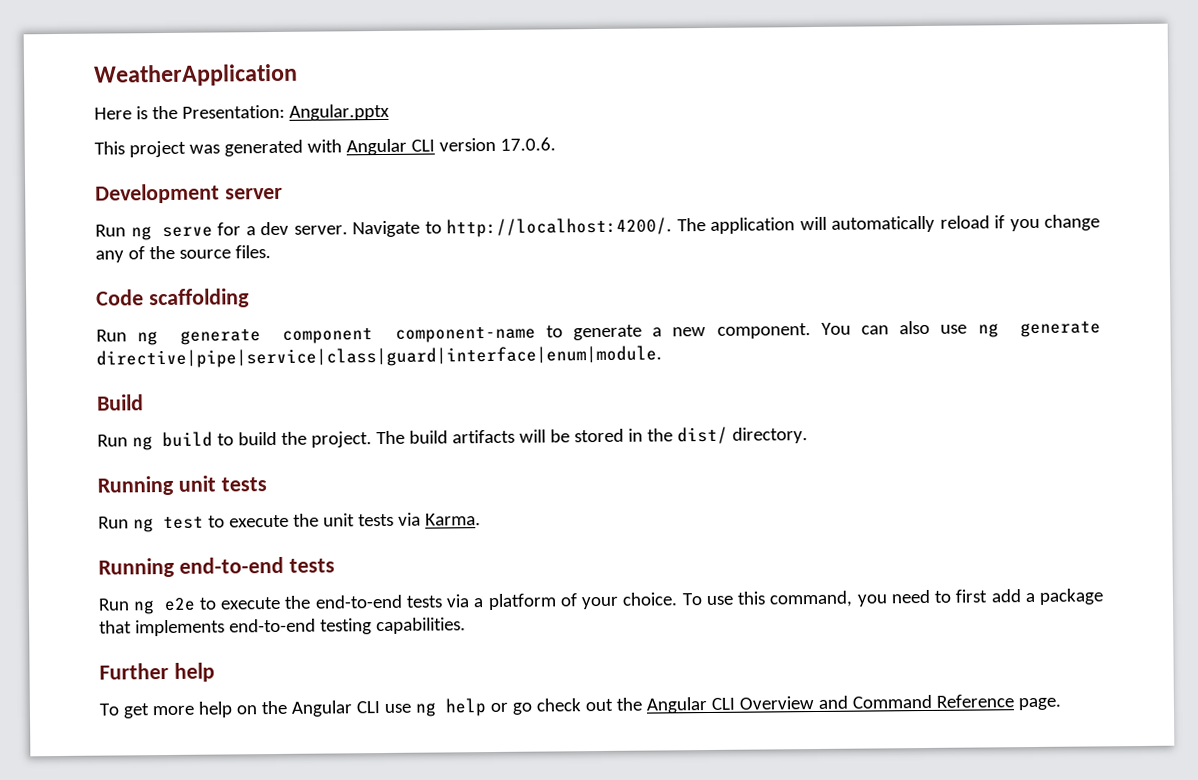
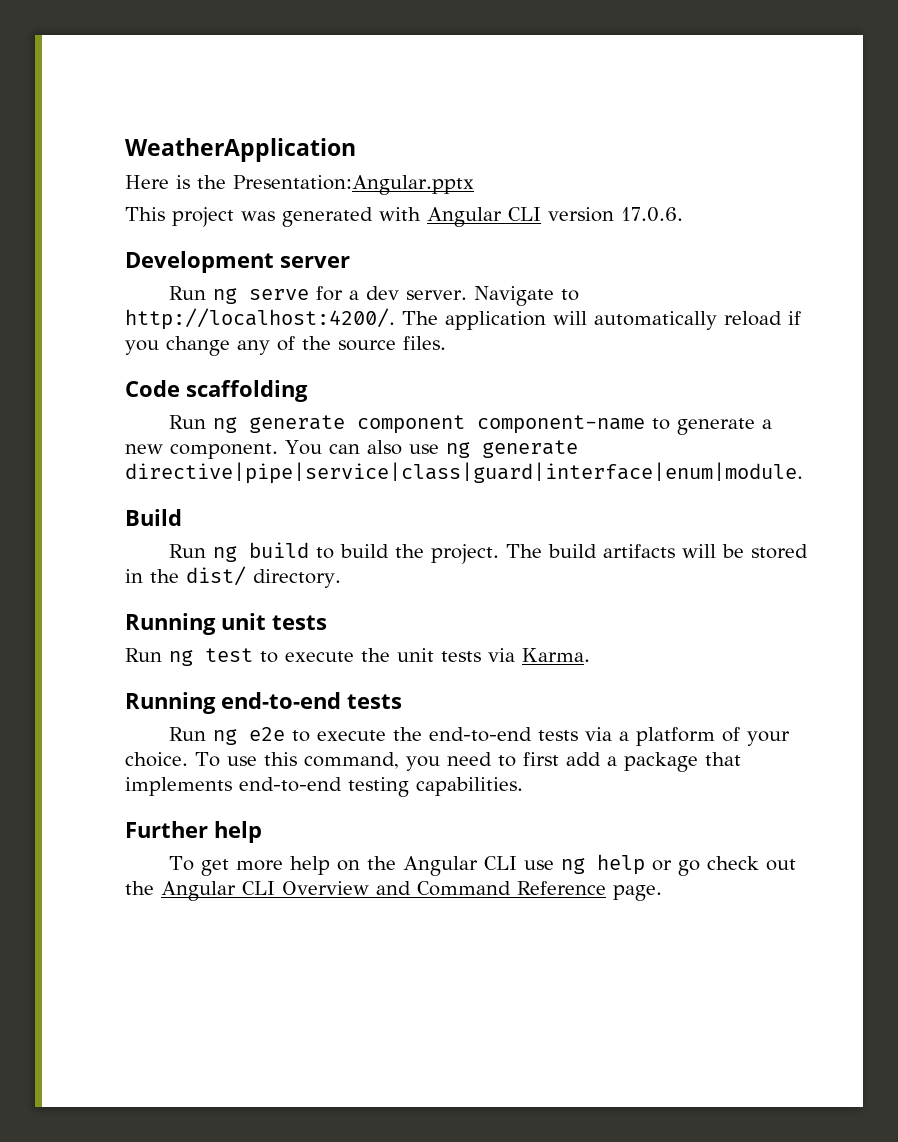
[181,103,390,121] Presentation: Angular.pptx -> [233,175,474,195] Presentation:Angular.pptx

